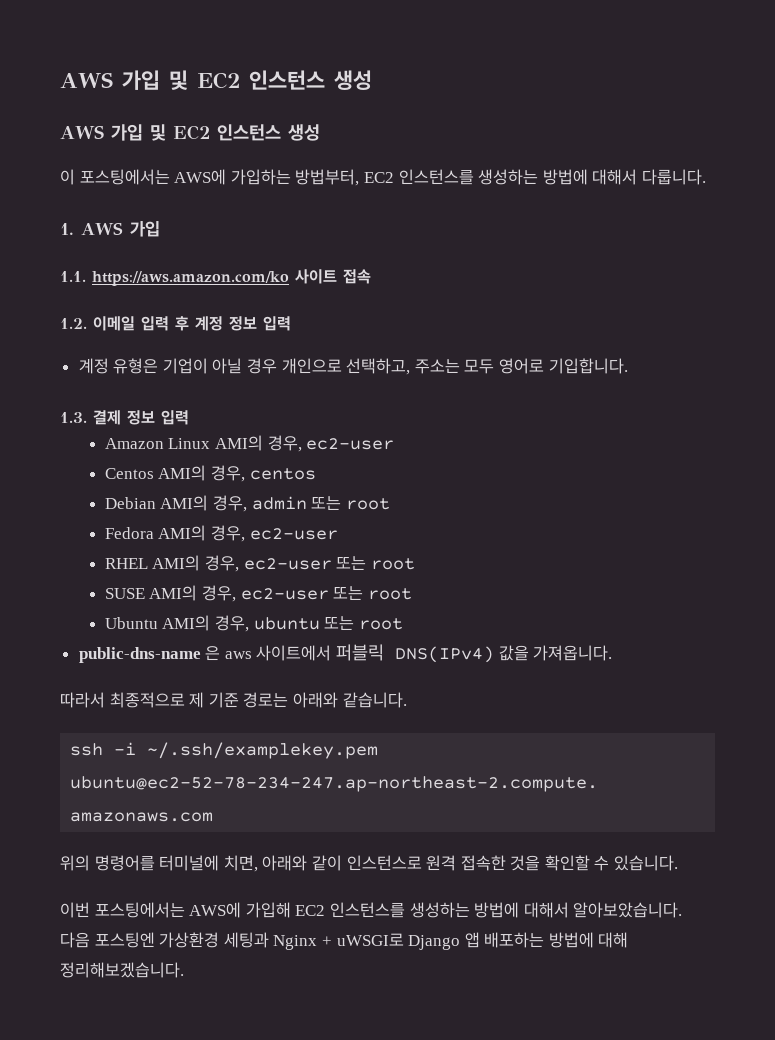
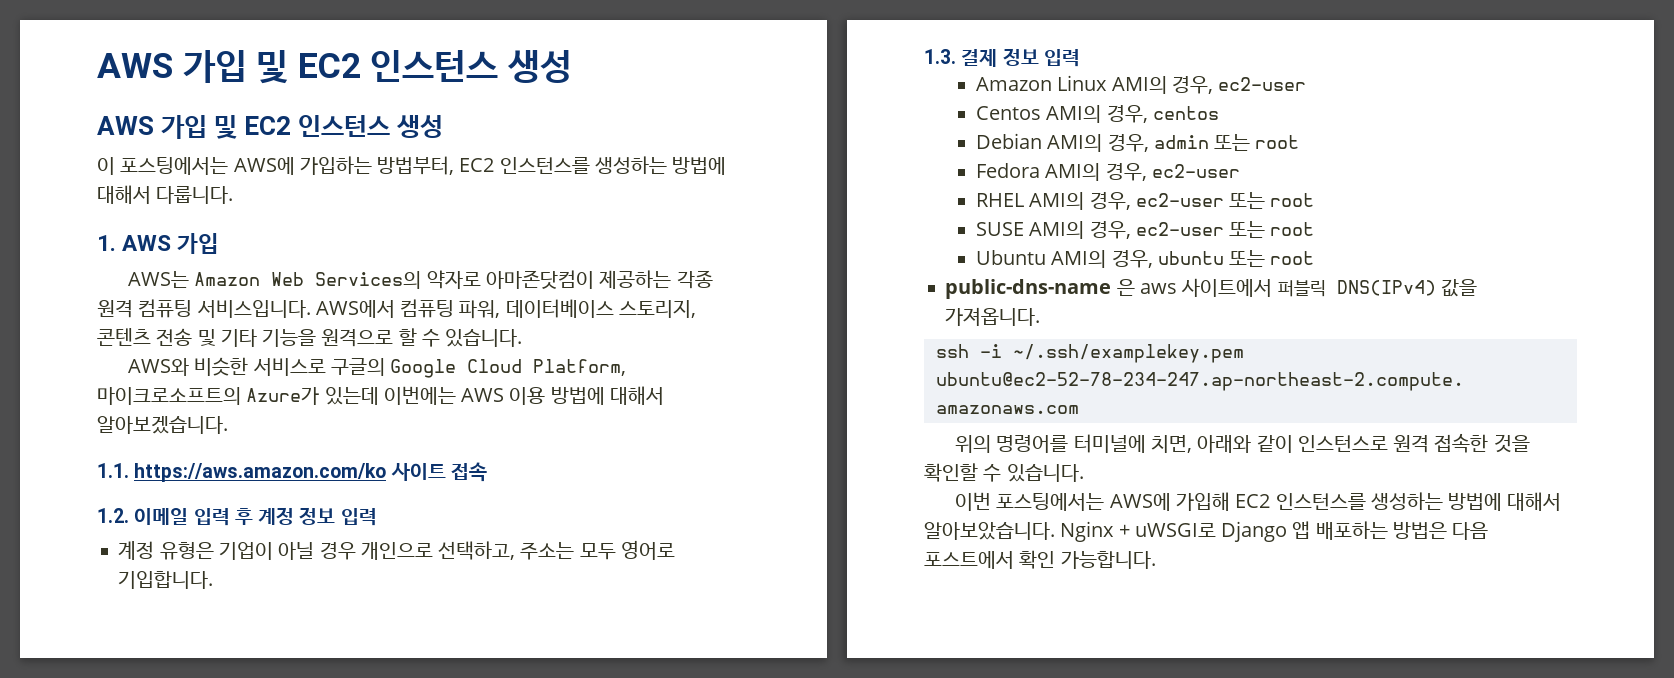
(160, 229) none -> [128,270,713,289] [97,299,696,319] [97,328,523,347] [128,357,627,378] [97,386,664,405] [97,416,228,434] // AWS는 Amazon Web Services의 약자로 아마존닷컴이 제공하는 각종 원격 컴퓨팅 서비스입니다. AWS에서 컴퓨팅 파워, 데이터베이스 스토리지, 콘텐츠 전송 및 기타 기능을 원격으로 할 수 있습니다. // AWS와 비슷한 서비스로 구글의 Google Cloud Platform, 마이크로소프트의 Azure가 있는데 이번에는 AWS 이용 방법에 대해서 알아보겠습니다.
[60,692,407,708] // 따라서 최종적으로 제 기준 경로는 아래와 같습니다. -> (1041, 316) none
[60,932,269,948] 다음 포스팅엔 가상환경 세팅과 -> (1055, 531) none
[548,932,629,948] [60,962,184,978] 방법에 대해 정리해보겠습니다. -> [1392,521,1489,540] [924,550,1156,569] 방법은 다음 포스트에서 확인 가능합니다.

